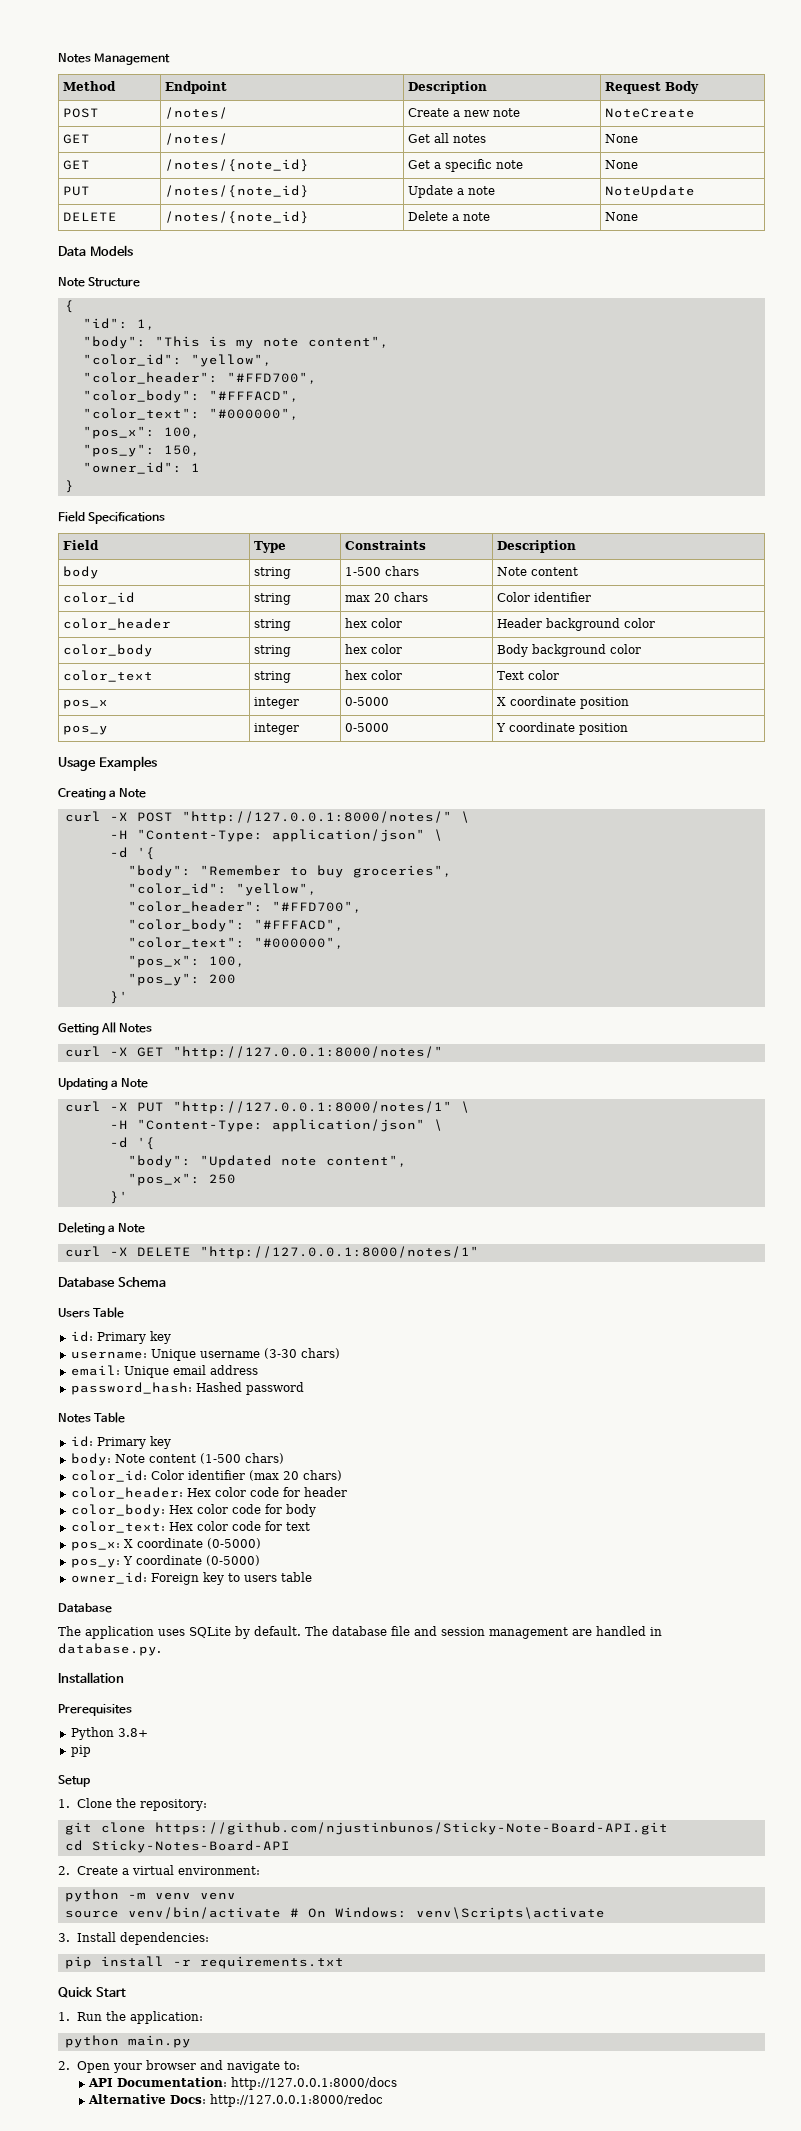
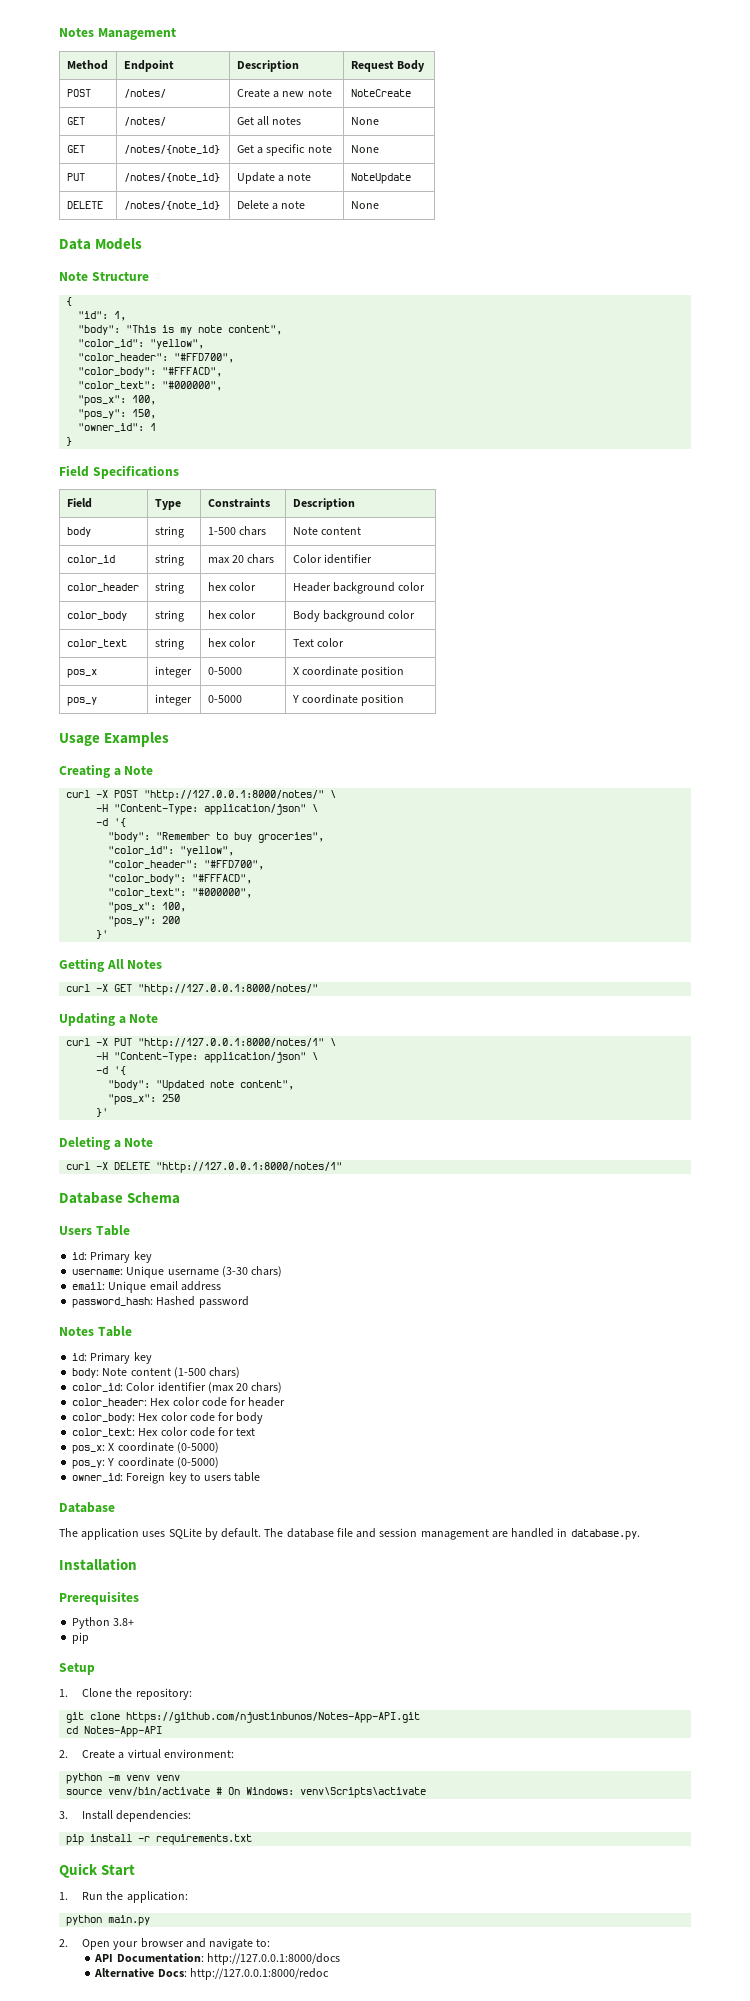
[154,1822,668,1835] https://github.com/njustinbunos/Sticky-Note-Board-API.git -> [126,1712,421,1723] https://github.com/njustinbunos/Notes-App-API.git
[91,1840,290,1853] Sticky-Notes-Board-API -> [84,1726,163,1737] Notes-App-API

